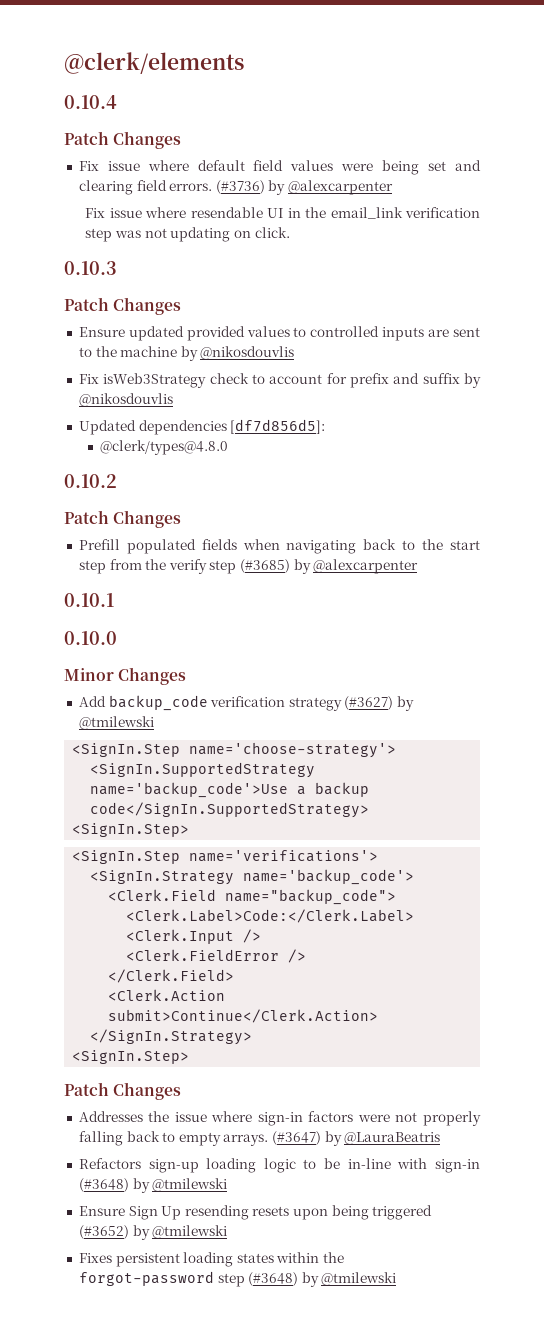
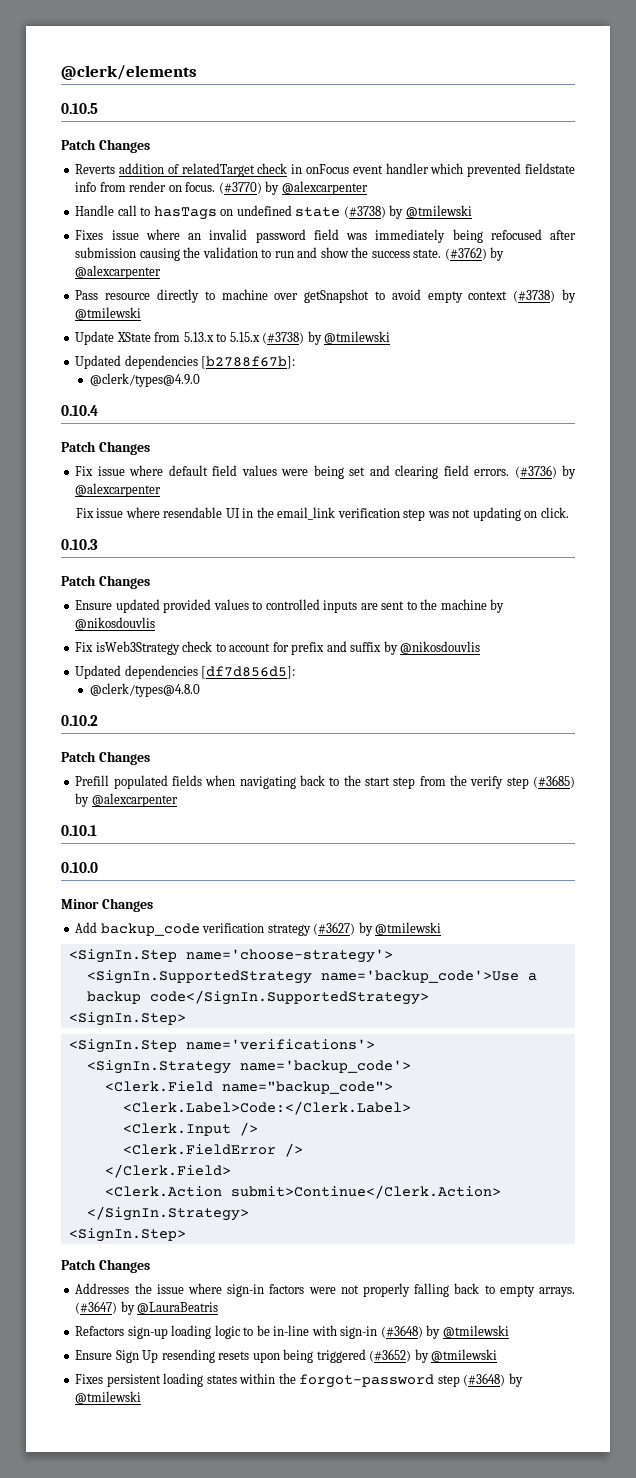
(244, 63) none -> [61,103,98,114] [61,139,150,153] [75,163,575,177] [75,181,368,195] [75,205,472,220] [75,229,576,243] [75,247,505,261] [75,265,162,279] [75,289,576,303] [75,307,142,320] [75,331,391,345] [75,355,296,369] [89,373,200,387] // 0.10.5 // Patch Changes // Reverts addition of relatedTarget check in onFocus event handler which prevented fieldstate info from render on focus. (#3770) by @alexcarpenter // Handle call to hasTags on undefined state (#3738) by @tmilewski // Fixes issue where an invalid password field was immediately being refocused after submission causing the validation to run and show the success state. (#3762) by @alexcarpenter // Pass resource directly to machine over getSnapshot to avoid empty context (#3738) by @tmilewski // Update XState from 5.13.x to 5.15.x (#3738) by @tmilewski // Updated dependencies [b2788f67b]: // @clerk/types@4.9.0

